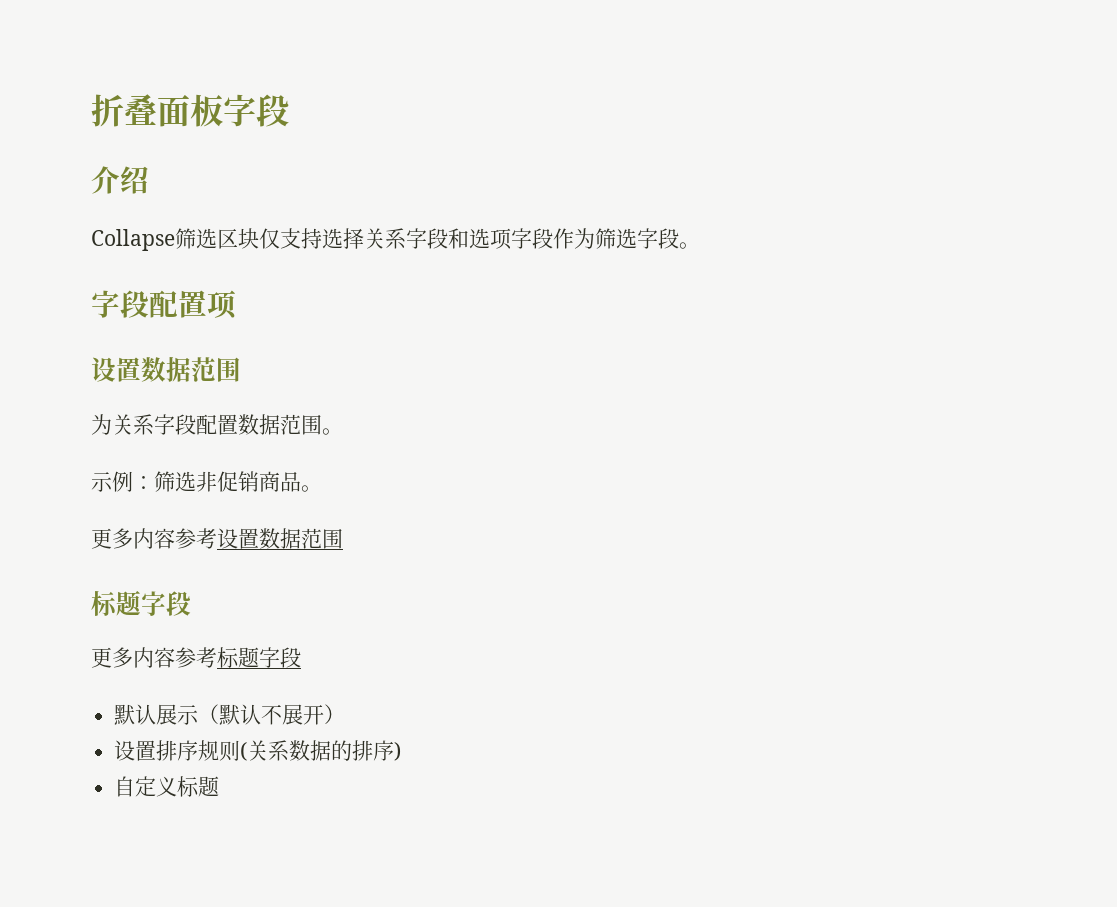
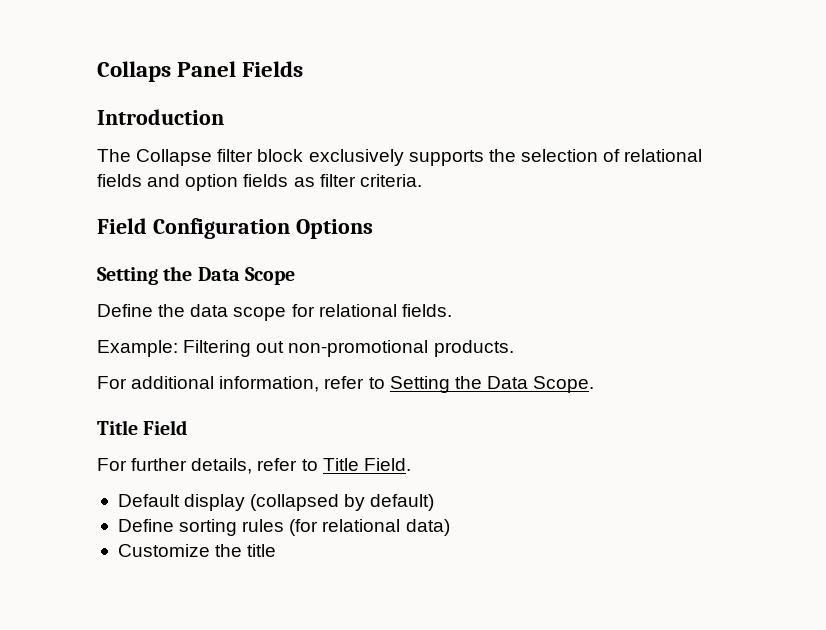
[91,94,289,127] [91,166,149,194] [91,228,700,251] [91,290,237,319] [91,357,241,382] [91,414,343,435] [91,471,322,492] [91,528,343,549] [91,590,191,616] [91,647,301,668] [114,704,346,725] [114,740,402,761] [114,776,220,797] 折叠面板字段 // 介绍 // Collapse筛选区块仅支持选择关系字段和选项字段作为筛选字段。 // 字段配置项 // 设置数据范围 // 为关系字段配置数据范围。 // 示例：筛选非促销商品。 // 更多内容参考设置数据范围 // 标题字段 // 更多内容参考标题字段 // 默认展示（默认不展开） // 设置排序规则(关系数据的排序) // 自定义标题 -> [97,61,304,82] [97,109,224,125] [97,149,703,166] [97,174,422,191] [97,218,373,239] [97,266,296,285] [97,304,452,321] [97,340,514,357] [97,376,595,393] [97,420,188,435] [97,458,411,474] [117,494,435,511] [117,519,450,536] [117,544,277,557] Collaps Panel Fields // Introduction // The Collapse filter block exclusively supports the selection of relational fields and option fields as filter criteria. // Field Configuration Options // Setting the Data Scope // Define the data scope for relational fields. // Example: Filtering out non-promotional products. // For additional information, refer to Setting the Data Scope. // Title Field // For further details, refer to Title Field. // Default display (collapsed by default) // Define sorting rules (for relational data) // Customize the title

